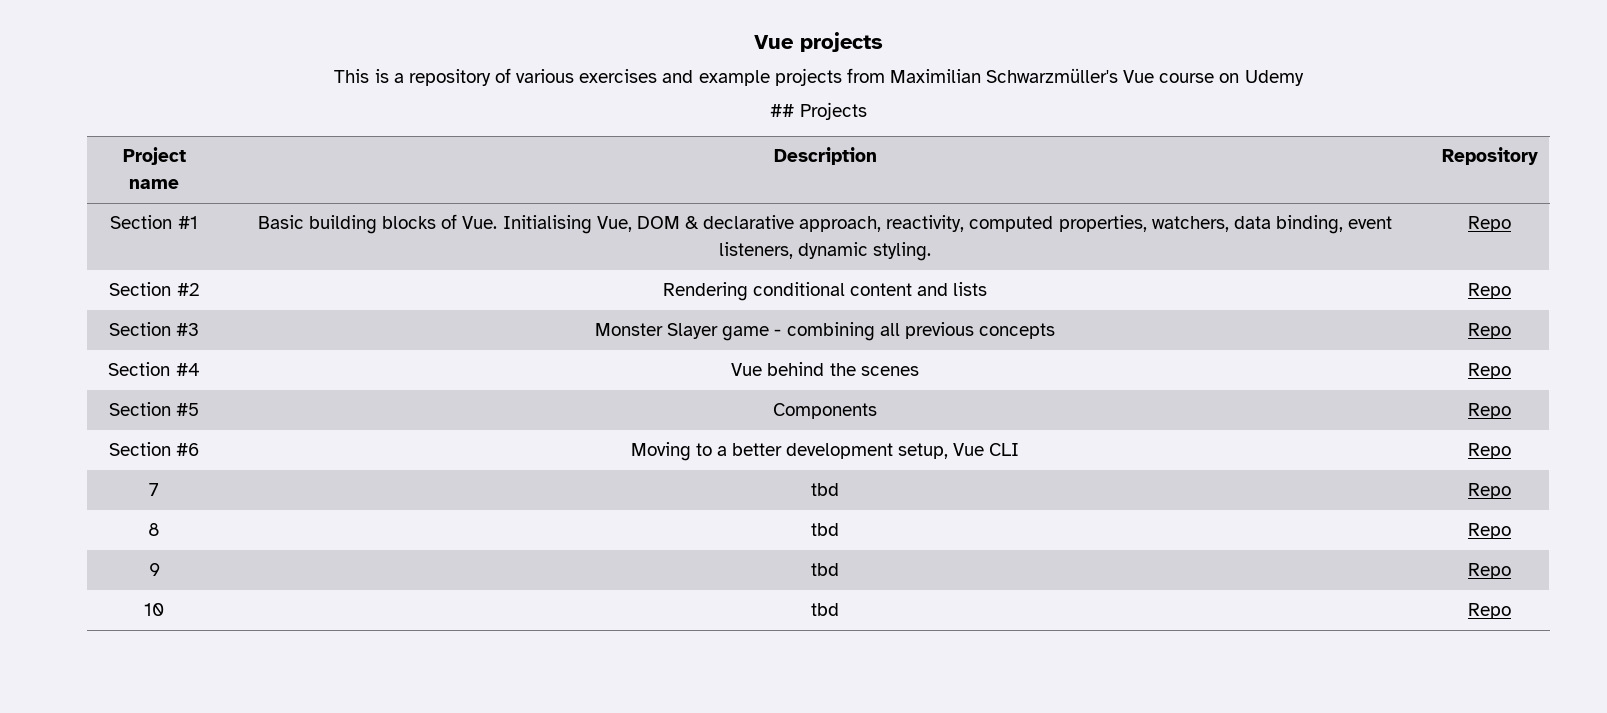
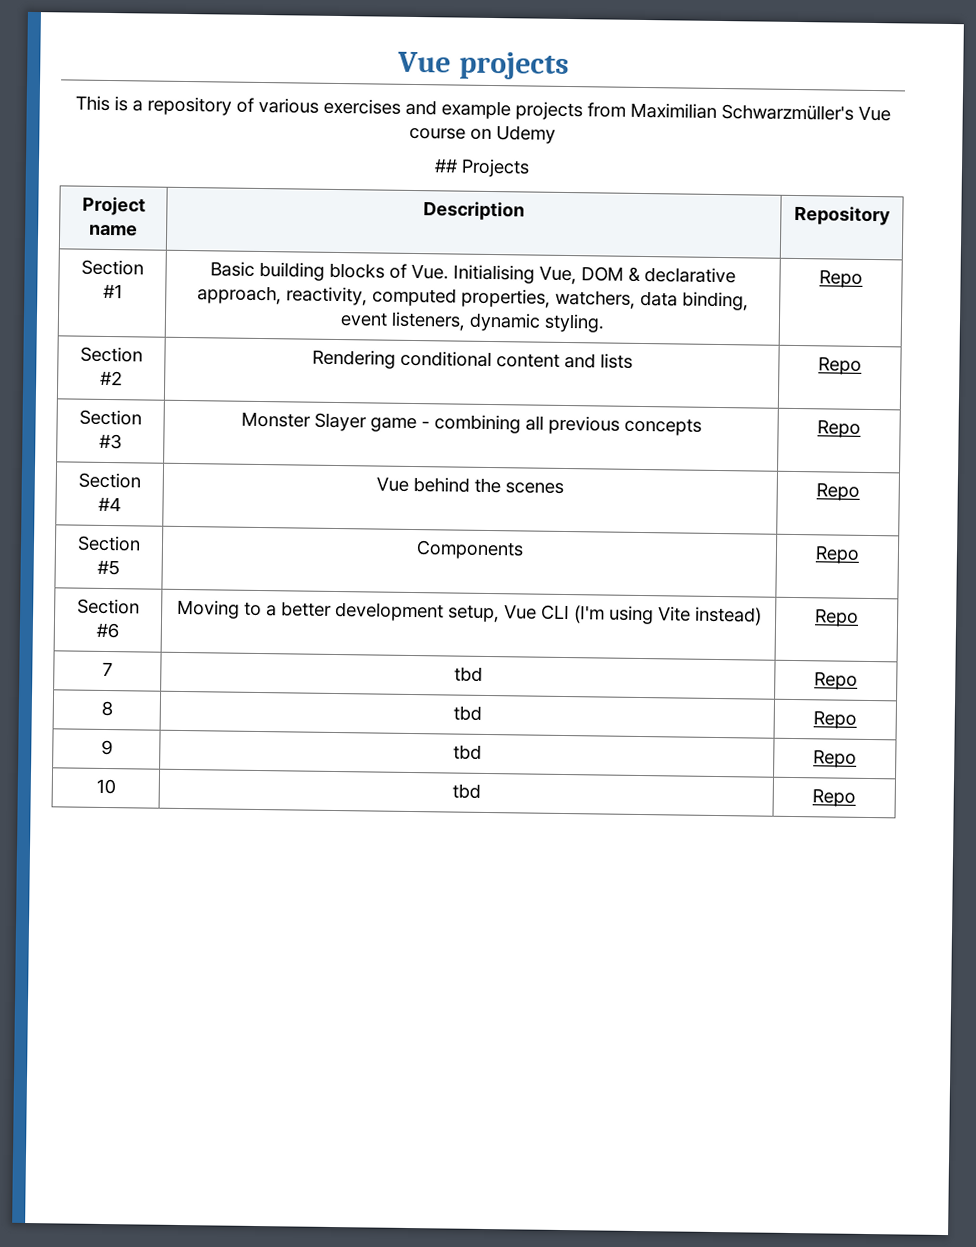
(1020, 449) none -> [573,605,762,626] (I'm using Vite instead)

